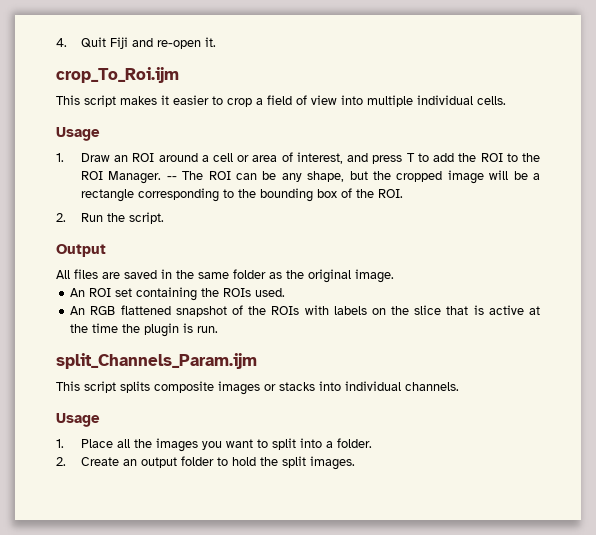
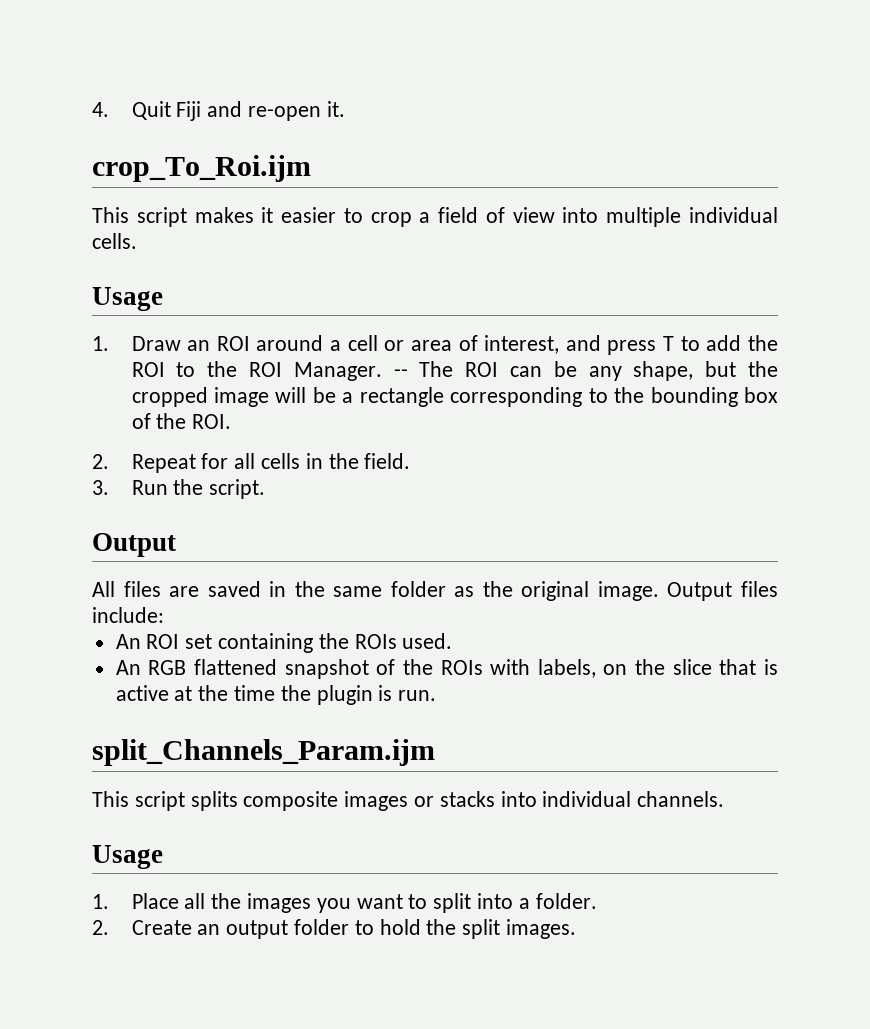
(66, 217) none -> [131,453,411,473] [92,480,109,495] Repeat for all cells in the field. // 3.
(394, 276) none -> [667,581,778,601] [92,607,164,623] Output files include:
[333,306,367,315] labels -> [537,659,596,678] labels,

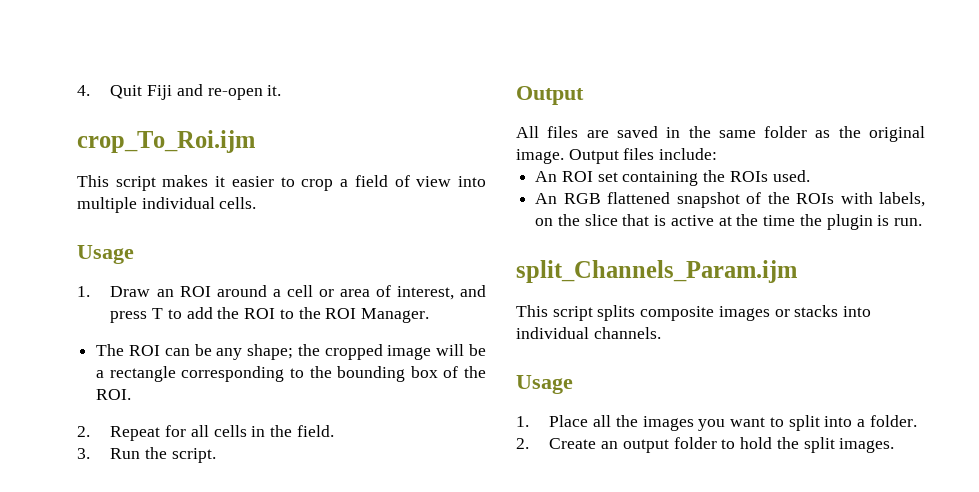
[393,369,408,377] -- -> (430, 315) //
[633,361,737,381] shape, but -> [247,344,294,360] shape;

